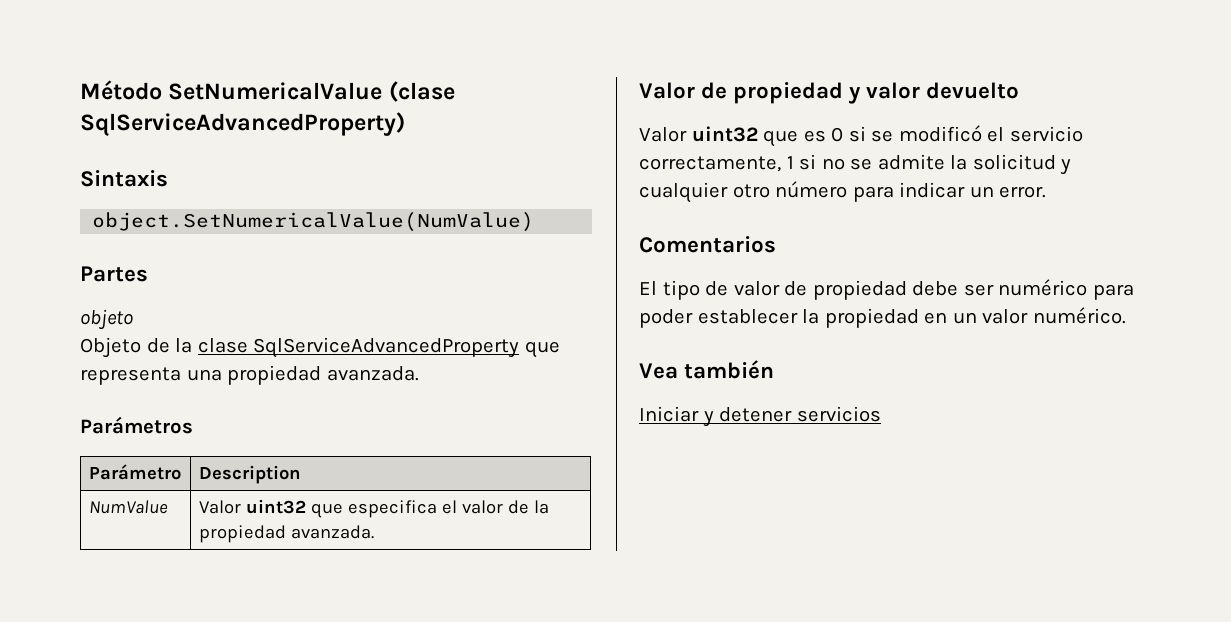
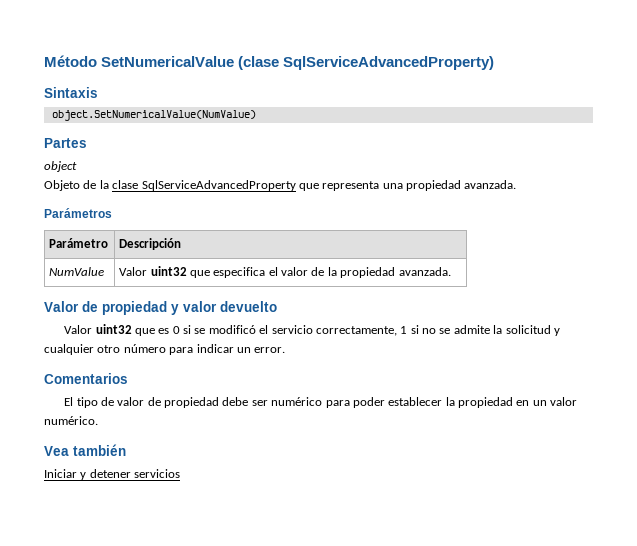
[80,309,133,330] objeto -> [44,161,77,172] object
[198,465,301,484] Description -> [119,238,182,250] Descripción

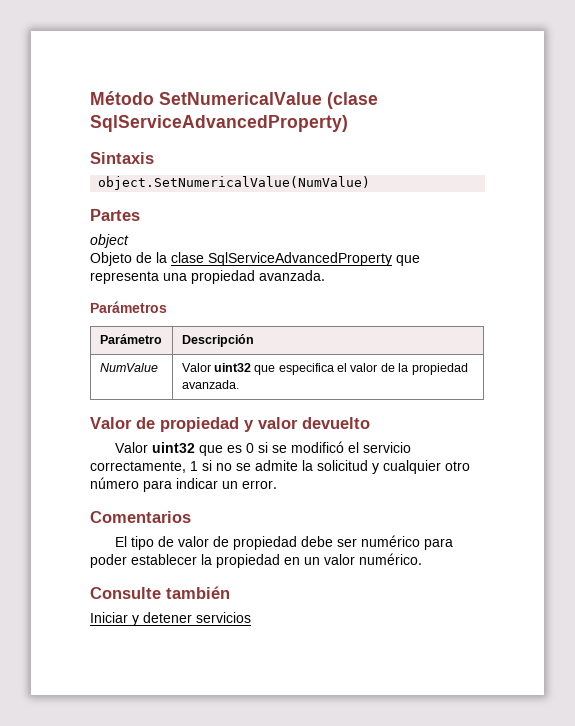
[44,446,69,456] Vea -> [90,587,161,599] Consulte

